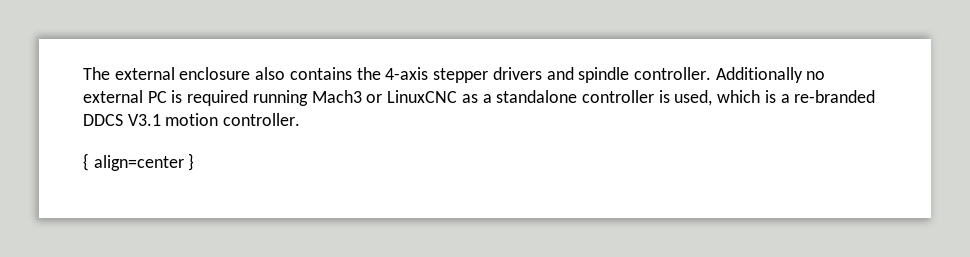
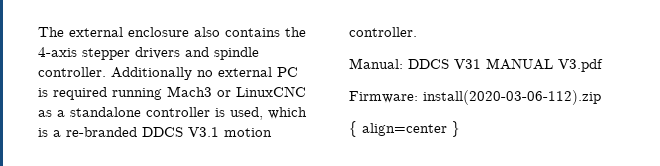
(301, 119) none -> [349,58,603,72] [349,90,601,105] // Manual: DDCS V31 MANUAL V3.pdf // Firmware: install(2020-03-06-112).zip

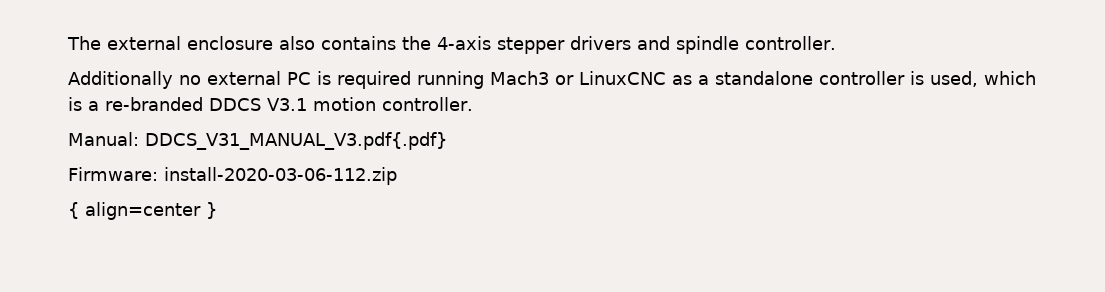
(106, 72) none -> (836, 43) //
[408,58,603,72] DDCS V31 MANUAL V3.pdf -> [145,132,447,150] DDCS_V31_MANUAL_V3.pdf{.pdf}
[423,90,601,105] install(2020-03-06-112).zip -> [163,167,397,185] install-2020-03-06-112.zip

